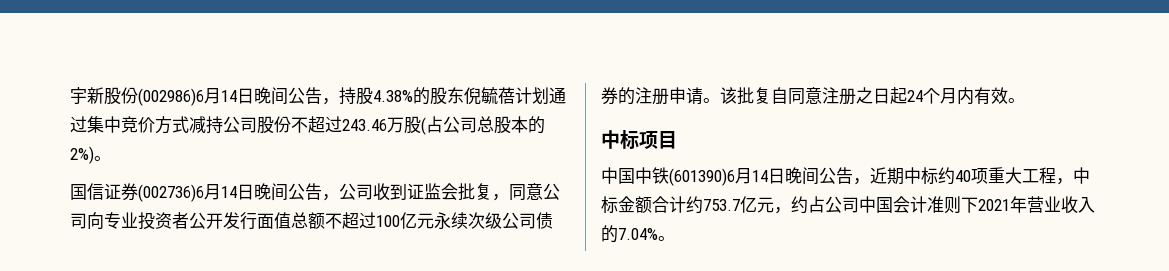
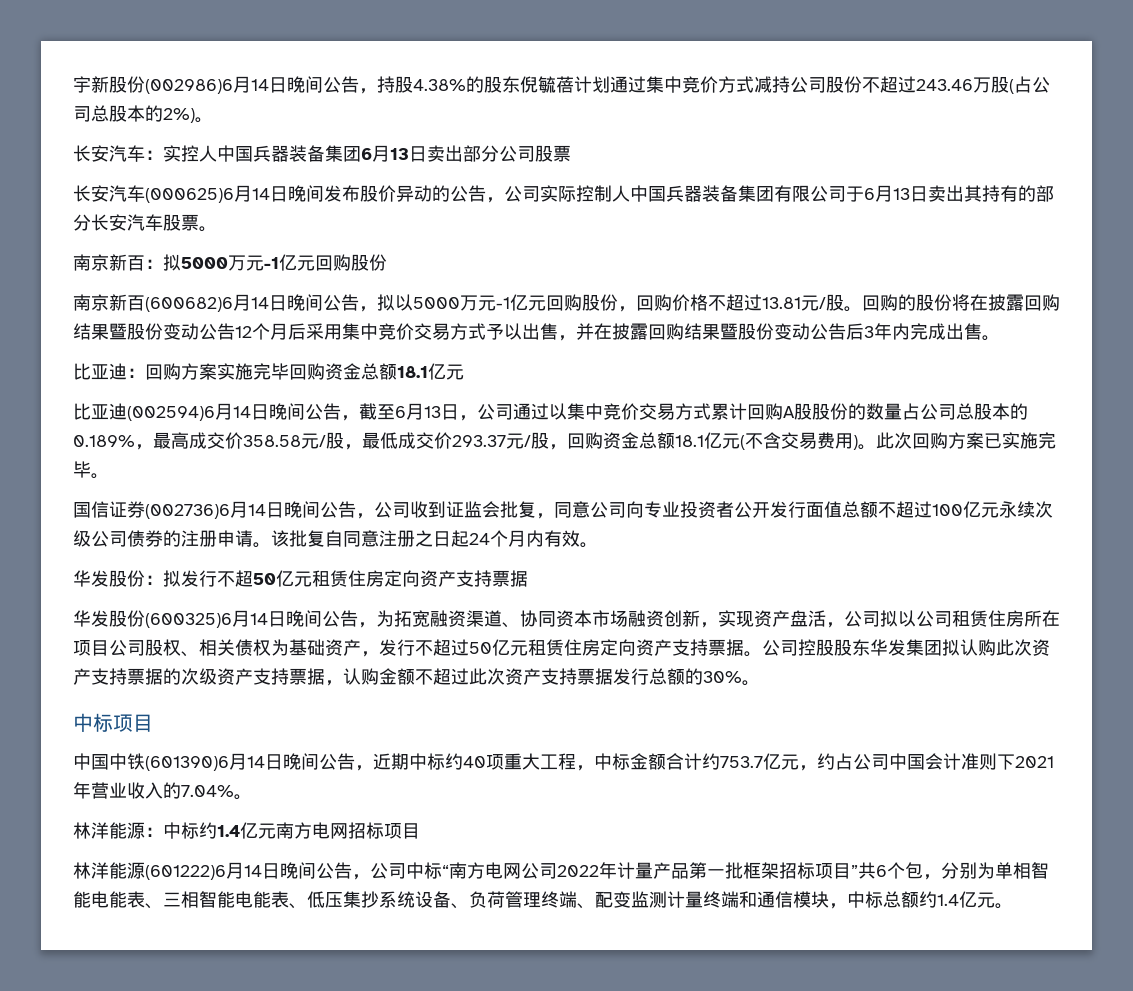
(111, 158) none -> [73,145,571,162] [73,185,1054,203] [73,214,217,232] [73,254,387,271] [73,294,1060,312] [73,323,1000,341] [73,363,464,380] [73,403,1028,421] [73,432,1056,450] [73,461,109,479] // 长安汽车：实控人中国兵器装备集团6月13日卖出部分公司股票 // 长安汽车(000625)6月14日晚间发布股价异动的公告，公司实际控制人中国兵器装备集团有限公司于6月13日卖出其持有的部分长安汽车股票。 // 南京新百：拟5000万元-1亿元回购股份 // 南京新百(600682)6月14日晚间公告，拟以5000万元-1亿元回购股份，回购价格不超过13.81元/股。回购的股份将在披露回购结果暨股份变动公告12个月后采用集中竞价交易方式予以出售，并在披露回购结果暨股份变动公告后3年内完成出售。 // 比亚迪：回购方案实施完毕回购资金总额18.1亿元 // 比亚迪(002594)6月14日晚间公告，截至6月13日，公司通过以集中竞价交易方式累计回购A股股份的数量占公司总股本的0.189%，最高成交价358.58元/股，最低成交价293.37元/股，回购资金总额18.1亿元(不含交易费用)。此次回购方案已实施完毕。
(1025, 100) none -> [73,570,528,587] [73,610,1060,628] [73,639,1050,657] [73,668,760,686] // 华发股份：拟发行不超50亿元租赁住房定向资产支持票据 // 华发股份(600325)6月14日晚间公告，为拓宽融资渠道、协同资本市场融资创新，实现资产盘活，公司拟以公司租赁住房所在项目公司股权、相关债权为基础资产，发行不超过50亿元租赁住房定向资产支持票据。公司控股股东华发集团拟认购此次资产支持票据的次级资产支持票据，认购金额不超过此次资产支持票据发行总额的30%。
(675, 238) none -> [73,822,420,839] [73,862,1049,880] [73,891,1013,909] // 林洋能源：中标约1.4亿元南方电网招标项目 // 林洋能源(601222)6月14日晚间公告，公司中标“南方电网公司2022年计量产品第一批框架招标项目”共6个包，分别为单相智能电能表、三相智能电能表、低压集抄系统设备、负荷管理终端、配变监测计量终端和通信模块，中标总额约1.4亿元。

